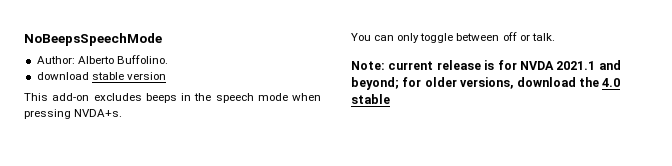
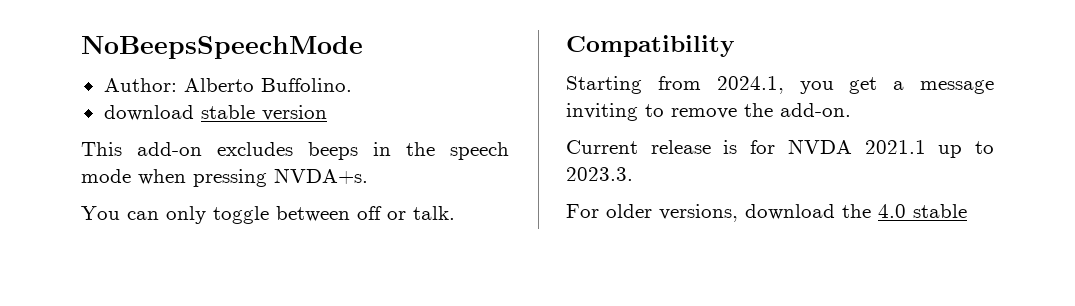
[351,61,434,70] Note: current -> [566,35,735,57] [566,76,994,94] [566,103,851,121] [566,140,638,154] Compatibility // Starting from 2024.1, you get a message inviting to remove the add-on. // Current
[598,60,621,70] [351,77,422,90] and beyond; for -> [938,141,994,158] [566,167,633,181] [566,204,599,218] up to 2023.3. // For

